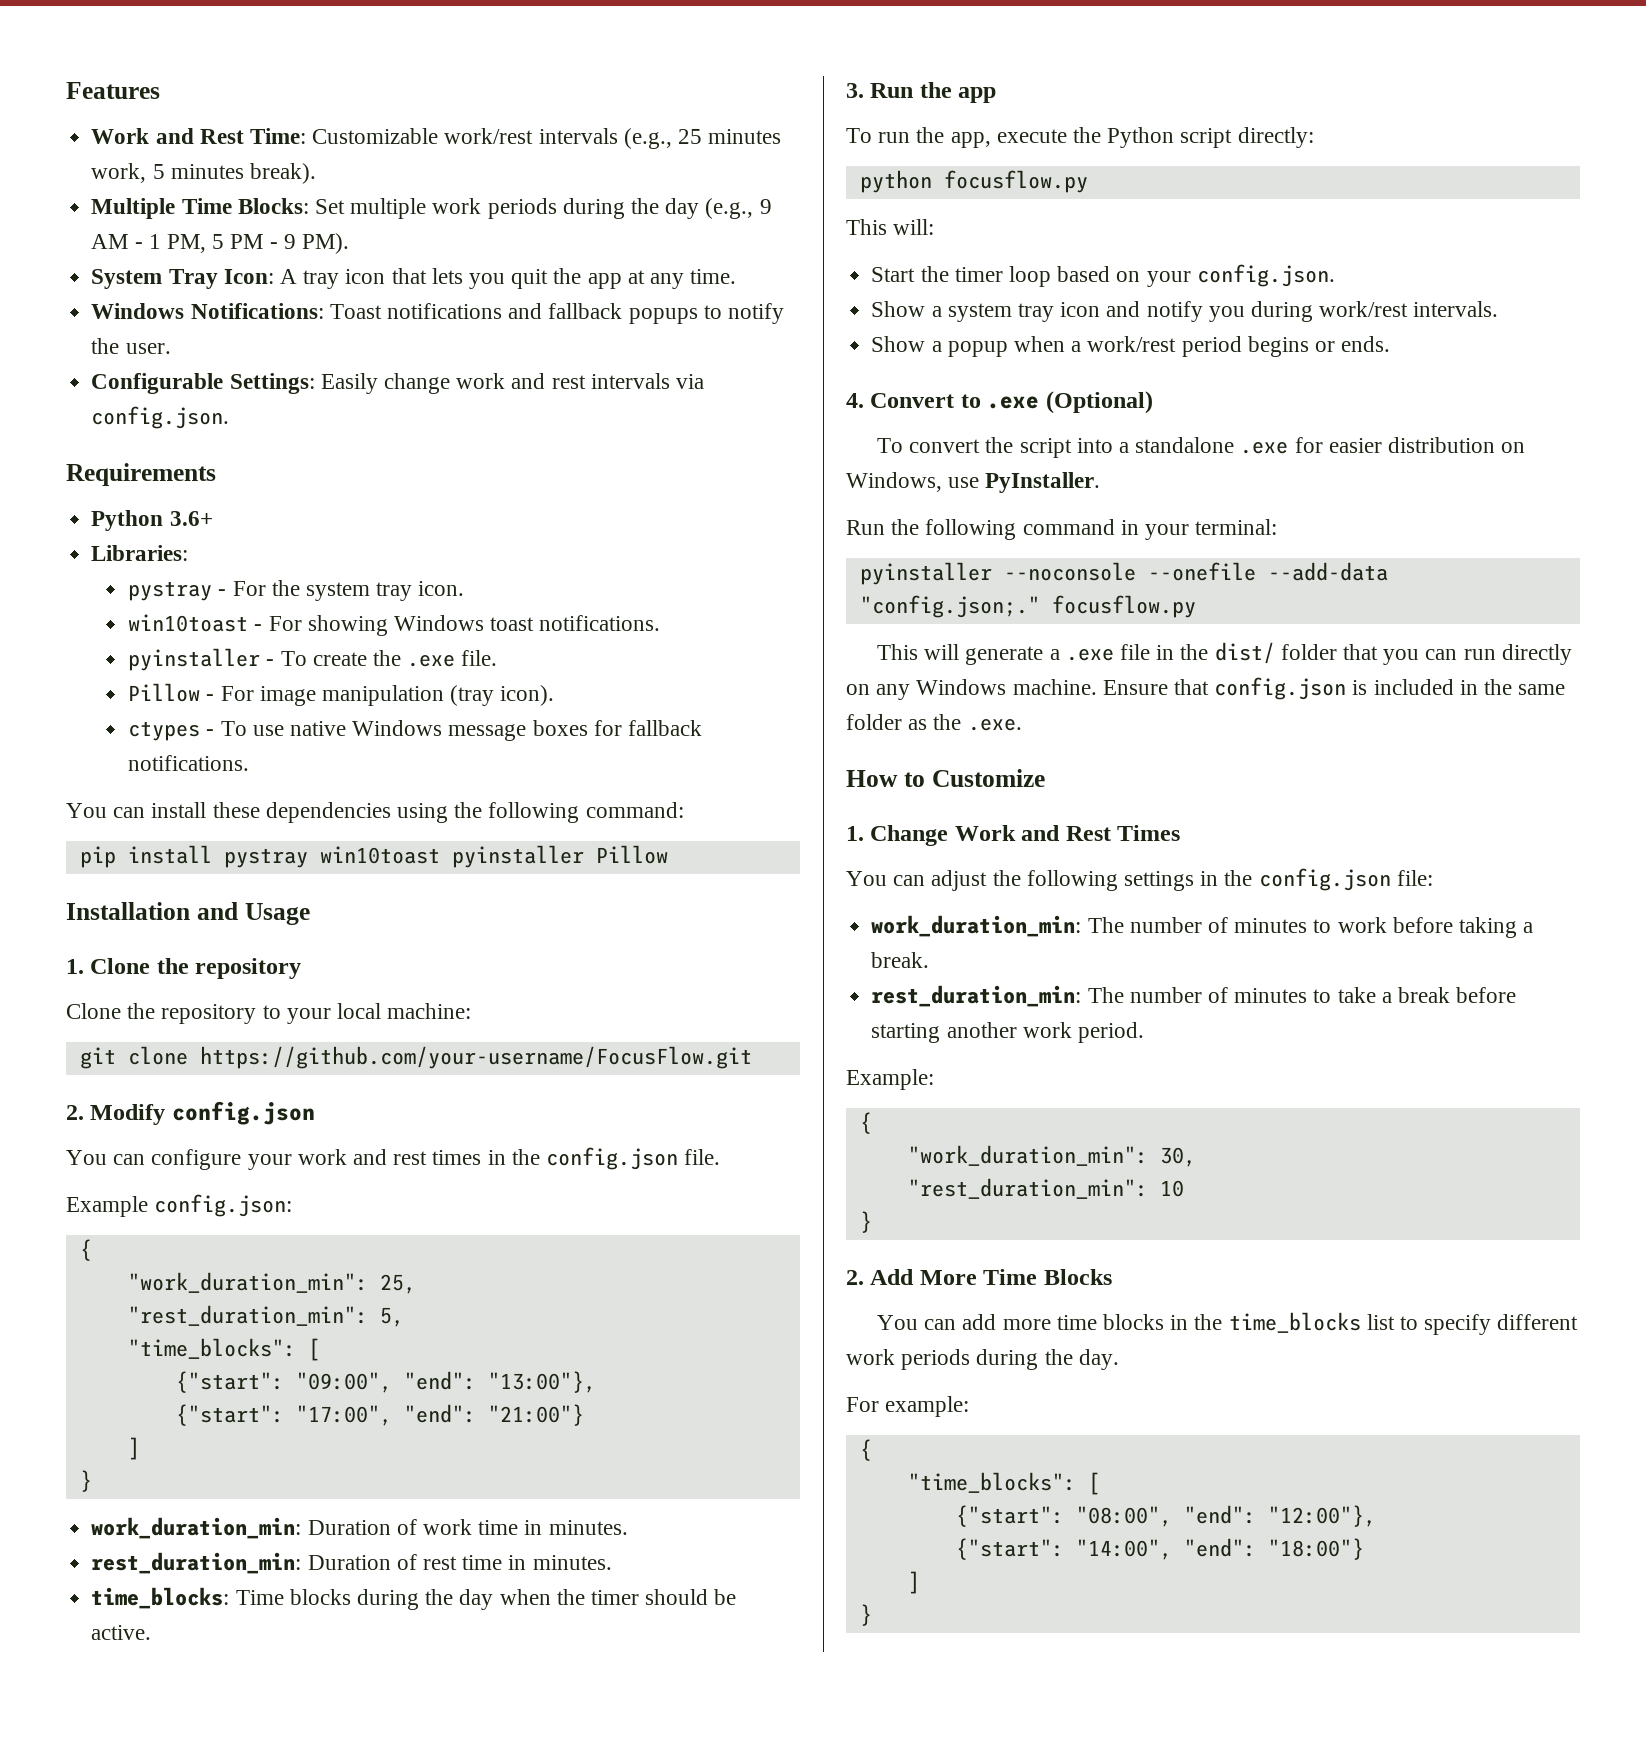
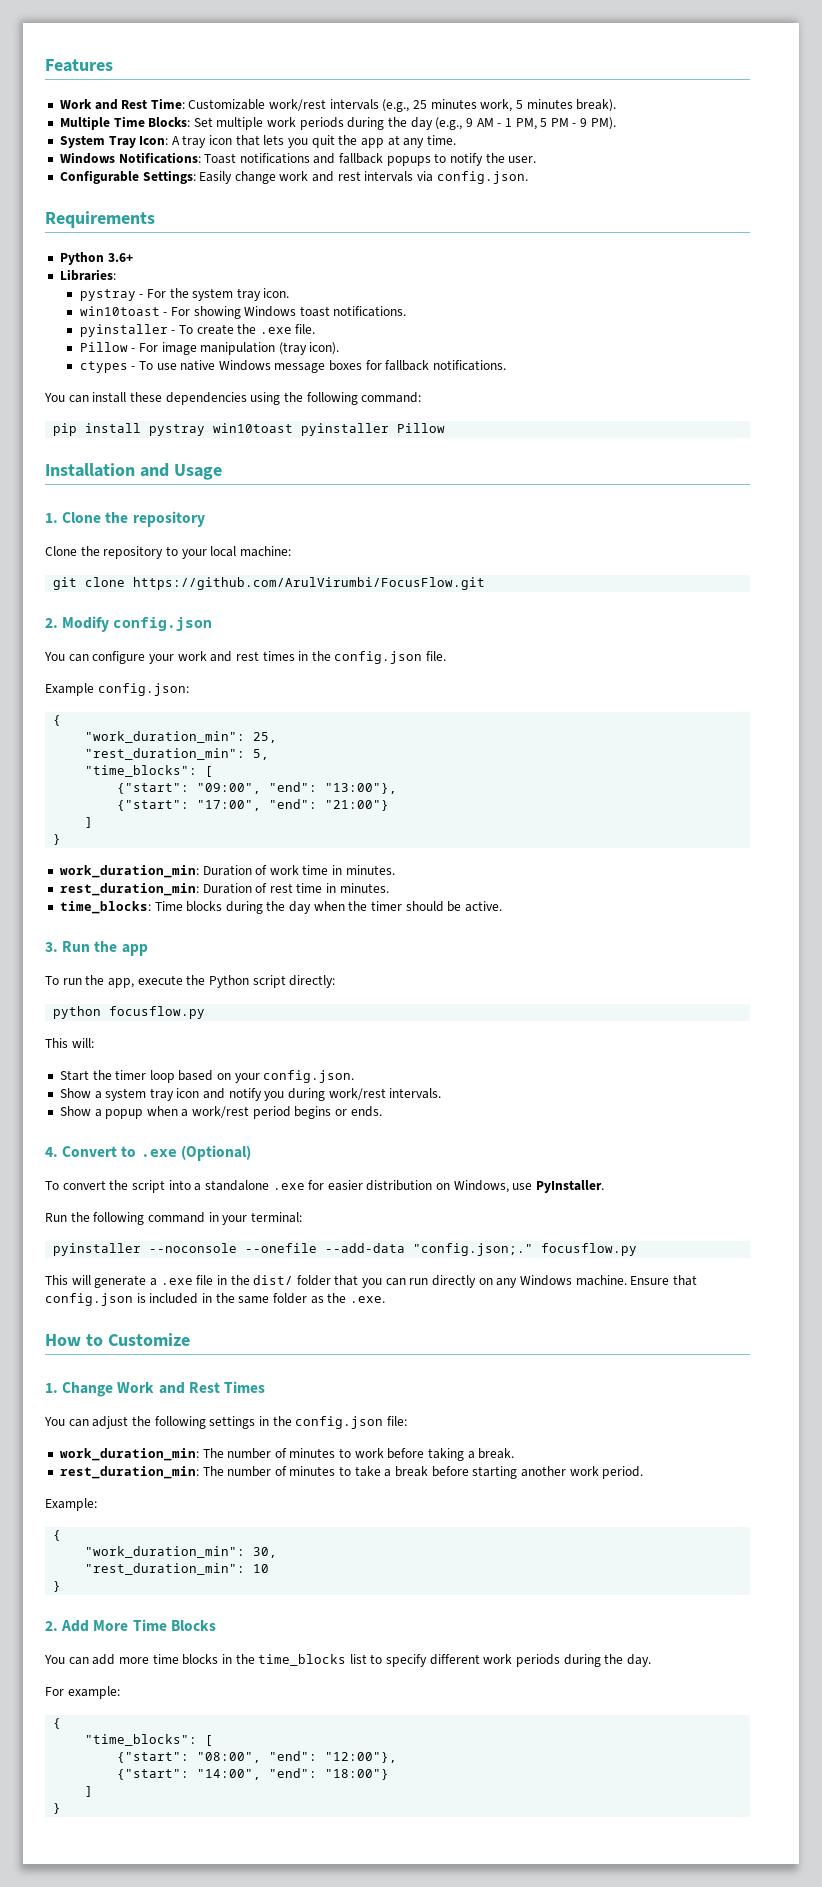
[199,1046,752,1069] https://github.com/your-username/FocusFlow.git -> [133,577,486,590] https://github.com/ArulVirumbi/FocusFlow.git

